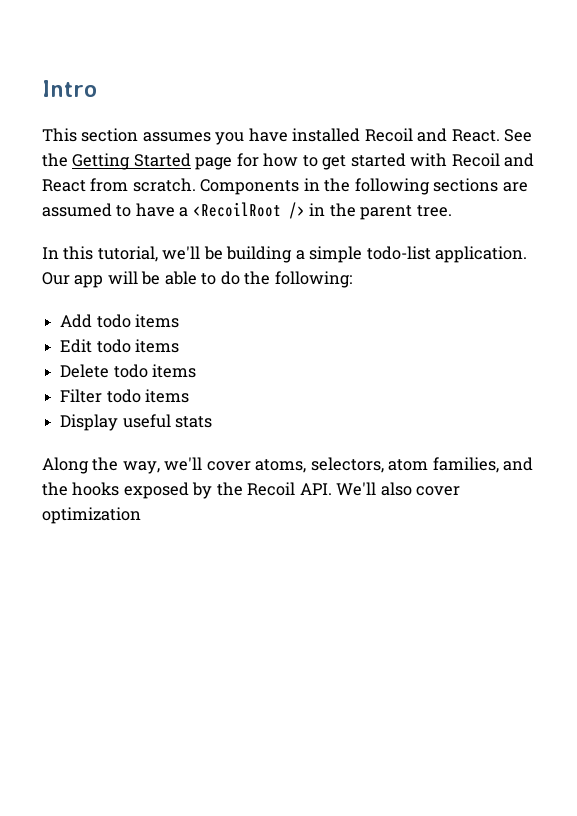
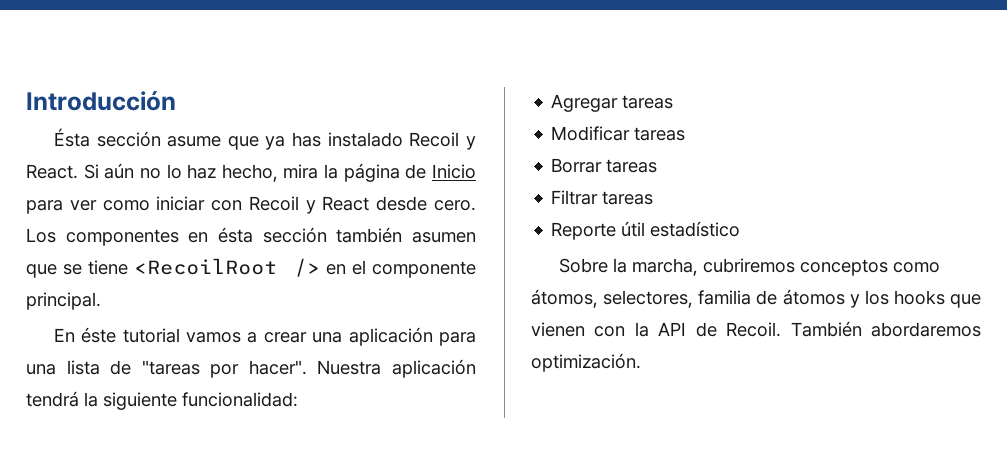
[42,80,97,97] [42,128,533,145] [42,153,535,170] [42,178,528,195] [42,202,452,220] [42,246,528,263] [42,271,352,288] [60,314,180,328] [60,339,180,353] [60,364,197,378] [60,389,190,403] [60,414,213,431] [42,457,534,474] [42,482,461,499] [42,507,141,524] Intro // This section assumes you have installed Recoil and React. See the Getting Started page for how to get started with Recoil and React from scratch. Components in the following sections are assumed to have a <RecoilRoot /> in the parent tree. // In this tutorial, we'll be building a simple todo-list application. Our app will be able to do the following: // Add todo items // Edit todo items // Delete todo items // Filter todo items // Display useful stats // Along the way, we'll cover atoms, selectors, atom families, and the hooks exposed by the Recoil API. We'll also cover optimization -> [26,91,176,111] [53,128,476,150] [26,163,476,182] [26,196,476,214] [26,227,476,246] [26,258,477,278] [26,292,101,310] [53,327,476,346] [26,359,476,378] [26,391,298,410] [551,94,674,112] [551,126,686,141] [551,158,658,173] [551,190,654,205] [551,221,741,240] [558,258,940,276] [531,289,981,308] [531,321,981,337] [531,353,641,372] Introducción // Ésta sección asume que ya has instalado Recoil y React. Si aún no lo haz hecho, mira la página de Inicio para ver como iniciar con Recoil y React desde cero. Los componentes en ésta sección también asumen que se tiene <RecoilRoot /> en el componente principal. // En éste tutorial vamos a crear una aplicación para una lista de "tareas por hacer". Nuestra aplicación tendrá la siguiente funcionalidad: // Agregar tareas // Modificar tareas // Borrar tareas // Filtrar tareas // Reporte útil estadístico // Sobre la marcha, cubriremos conceptos como átomos, selectores, familia de átomos y los hooks que vienen con la API de Recoil. También abordaremos optimización.

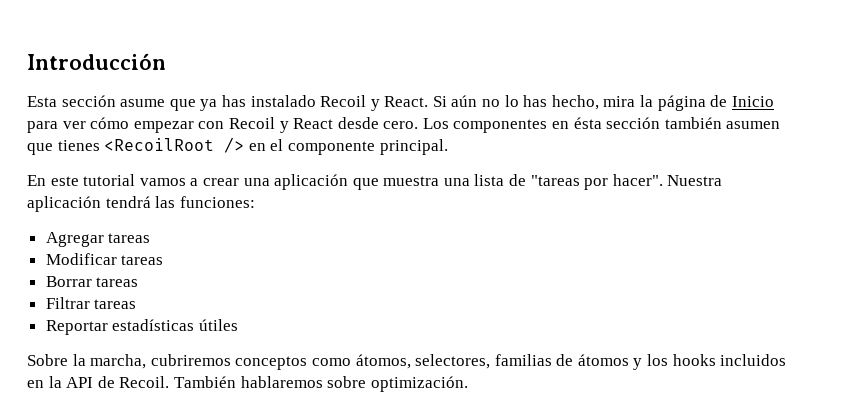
[53,128,90,147] Ésta -> [27,96,57,107] Esta
[187,164,217,179] haz -> [523,95,548,107] has
[102,196,206,211] como iniciar -> [90,117,194,133] cómo empezar
[63,260,129,275] se tiene -> [57,140,100,151] tienes
[81,327,117,343] éste -> [50,176,79,186] este
[439,332,476,346] para -> [352,176,440,190] que muestra
[84,392,298,410] la siguiente funcionalidad: -> [155,196,255,208] las funciones:
[551,221,741,240] Reporte útil estadístico -> [45,319,238,335] Reportar estadísticas útiles
[698,290,752,305] familia -> [494,354,552,366] familias
[950,294,981,308] [531,322,626,337] que vienen con -> [720,354,787,366] [27,380,44,388] incluidos en
[871,322,981,337] abordaremos -> [240,376,367,388] hablaremos sobre

